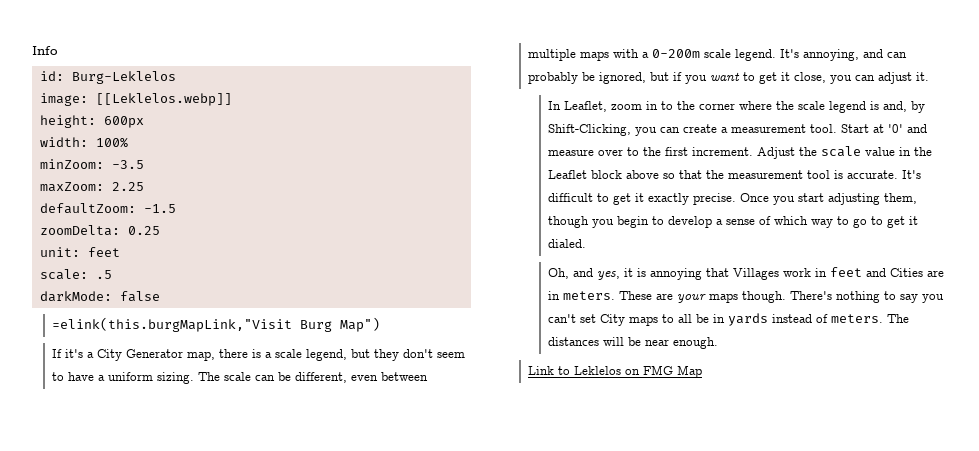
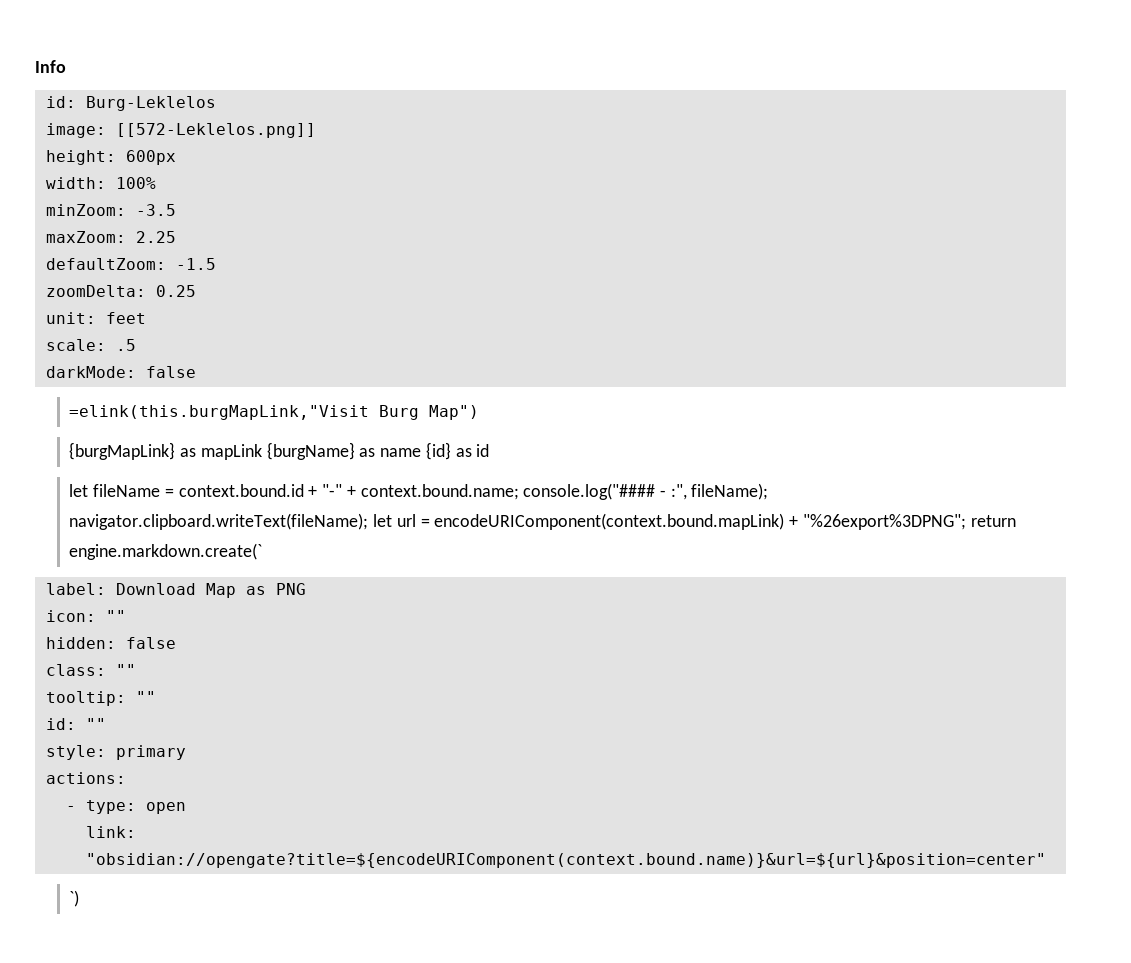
[95,93,232,106] [[Leklelos.webp]] -> [115,123,316,138] [[572-Leklelos.png]]
[52,349,466,361] [52,372,429,384] [528,49,908,61] [528,72,930,84] [548,101,926,113] [548,124,928,136] [548,146,933,159] [548,170,922,179] [548,193,918,205] [548,216,919,228] [548,239,587,248] [548,267,945,280] [548,291,945,303] [548,313,910,326] [548,337,719,349] [528,365,703,378] If it's a City Generator map, there is a scale legend, but they don't seem to have a uniform sizing. The scale can be different, even between multiple maps with a 0-200m scale legend. It's annoying, and can probably be ignored, but if you want to get it close, you can adjust it. // In Leaflet, zoom in to the corner where the scale legend is and, by Shift-Clicking, you can create a measurement tool. Start at '0' and measure over to the first increment. Adjust the scale value in the Leaflet block above so that the measurement tool is accurate. It's difficult to get it exactly precise. Once you start adjusting them, though you begin to develop a sense of which way to go to get it dialed. // Oh, and yes, it is annoying that Villages work in feet and Cities are in meters. These are your maps though. There's nothing to say you can't set City maps to all be in yards instead of meters. The distances will be near enough. // Link to Leklelos on FMG Map -> [69,442,490,460] [69,483,769,500] [69,513,1016,530] [69,543,263,560] [45,583,306,598] [45,610,126,622] [45,637,176,649] [45,664,136,676] [45,691,156,706] [45,718,106,730] [45,745,186,760] [45,772,126,784] [65,800,186,814] [85,826,136,838] [85,853,1046,868] [69,890,80,907] {burgMapLink} as mapLink {burgName} as name {id} as id // let fileName = context.bound.id + "-" + context.bound.name; console.log("#### - :", fileName); navigator.clipboard.writeText(fileName); let url = encodeURIComponent(context.bound.mapLink) + "%26export%3DPNG"; return engine.markdown.create(` // label: Download Map as PNG // icon: "" // hidden: false // class: "" // tooltip: "" // id: "" // style: primary // actions: // - type: open // link: "obsidian://opengate?title=${encodeURIComponent(context.bound.name)}&url=${url}&position=center" // `)

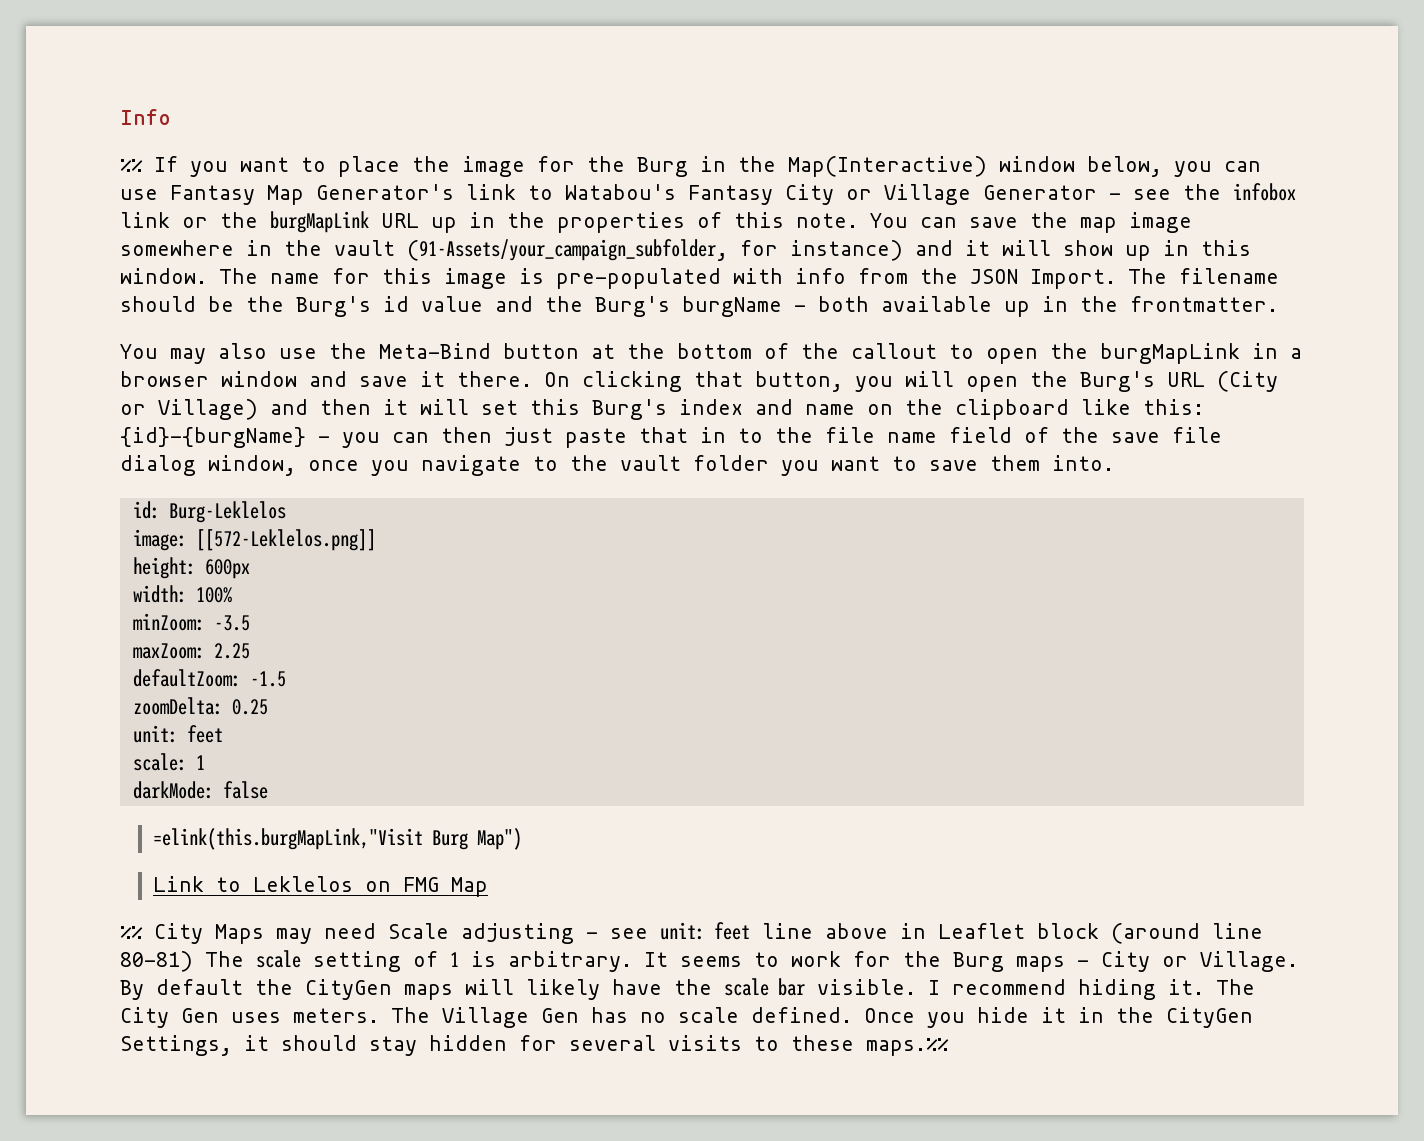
(66, 66) none -> [120,156,1261,177] [120,183,1296,205] [120,211,1192,233] [120,239,1251,261] [120,268,1279,289] [120,296,1278,317] [120,343,1302,364] [120,371,1278,392] [120,399,1204,420] [120,427,1222,448] [120,455,1114,476] // %% If you want to place the image for the Burg in the Map(Interactive) window below, you can use Fantasy Map Generator's link to Watabou's Fantasy City or Village Generator - see the infobox link or the burgMapLink URL up in the properties of this note. You can save the map image somewhere in the vault (91-Assets/your_campaign_subfolder, for instance) and it will show up in this window. The name for this image is pre-populated with info from the JSON Import. The filename should be the Burg's id value and the Burg's burgName - both available up in the frontmatter. // You may also use the Meta-Bind button at the bottom of the callout to open the burgMapLink in a browser window and save it there. On clicking that button, you will open the Burg's URL (City or Village) and then it will set this Burg's index and name on the clipboard like this: {id}-{burgName} - you can then just paste that in to the file name field of the save file dialog window, once you navigate to the vault folder you want to save them into.
[115,339,136,351] .5 -> [195,755,205,770] 1
[69,442,490,460] [69,483,769,500] [69,513,1016,530] [69,543,263,560] [45,583,306,598] [45,610,126,622] [45,637,176,649] [45,664,136,676] [45,691,156,706] [45,718,106,730] [45,745,186,760] [45,772,126,784] [65,800,186,814] [85,826,136,838] [85,853,1046,868] [69,890,80,907] {burgMapLink} as mapLink {burgName} as name {id} as id // let fileName = context.bound.id + "-" + context.bound.name; console.log("#### - :", fileName); navigator.clipboard.writeText(fileName); let url = encodeURIComponent(context.bound.mapLink) + "%26export%3DPNG"; return engine.markdown.create(` // label: Download Map as PNG // icon: "" // hidden: false // class: "" // tooltip: "" // id: "" // style: primary // actions: // - type: open // link: "obsidian://opengate?title=${encodeURIComponent(context.bound.name)}&url=${url}&position=center" // `) -> [153,876,489,897] [120,922,1263,944] [120,950,1298,972] [120,978,1255,1000] [120,1007,1253,1028] [120,1035,949,1056] Link to Leklelos on FMG Map // %% City Maps may need Scale adjusting - see unit: feet line above in Leaflet block (around line 80-81) The scale setting of 1 is arbitrary. It seems to work for the Burg maps - City or Village. By default the CityGen maps will likely have the scale bar visible. I recommend hiding it. The City Gen uses meters. The Village Gen has no scale defined. Once you hide it in the CityGen Settings, it should stay hidden for several visits to these maps.%%

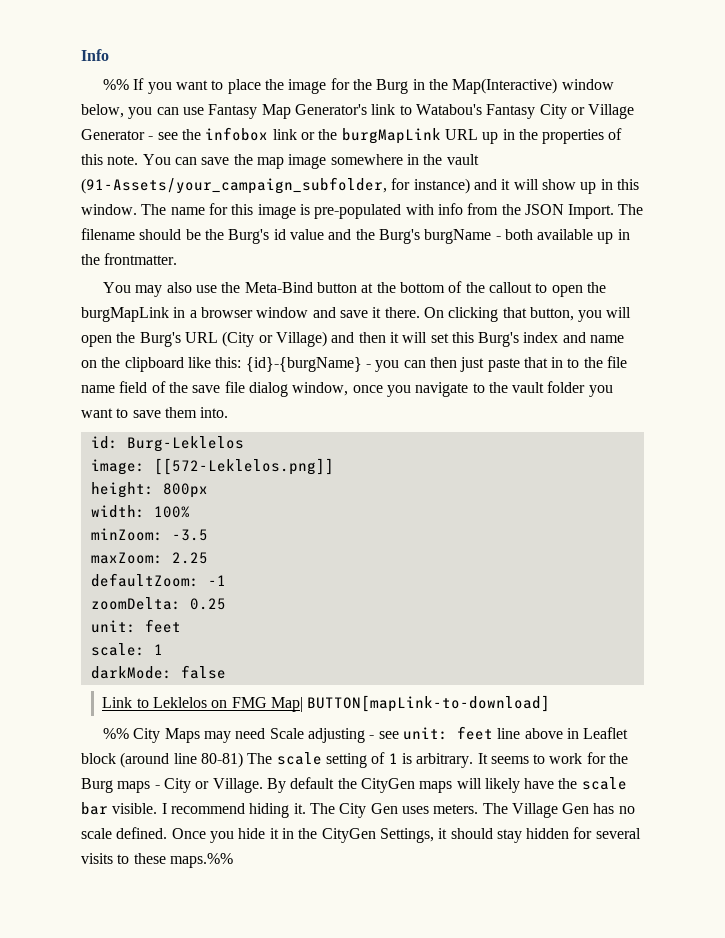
[204,559,250,579] 600px -> [162,483,208,498] 800px
[249,671,286,687] -1.5 -> [207,575,226,586] -1
[153,828,523,850] // =elink(this.burgMapLink,"Visit Burg Map") -> (226, 672) none
[451,877,489,897] Map -> [271,695,551,712] Map| BUTTON[mapLink-to-download]

